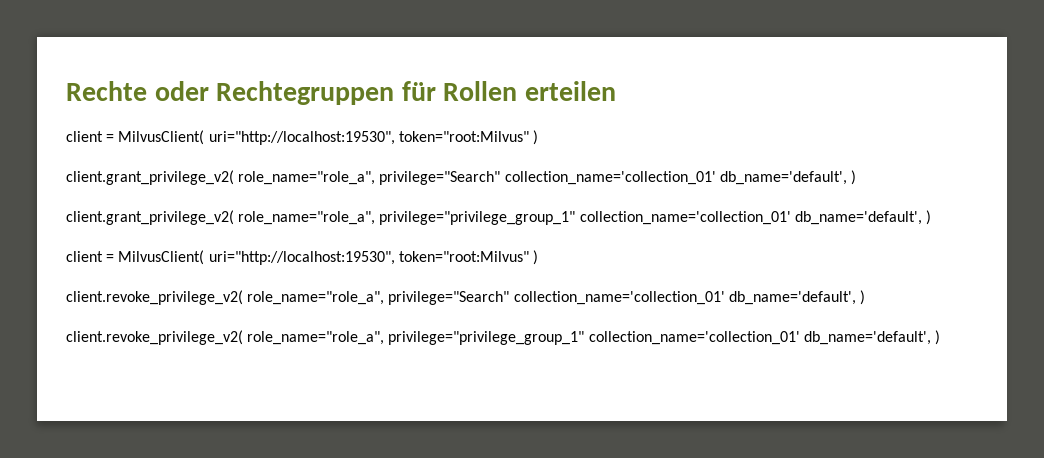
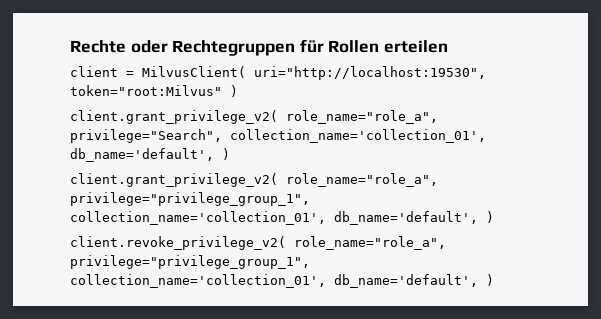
[379,171,716,185] privilege="Search" collection_name='collection_01' -> [70,129,486,143] privilege="Search", collection_name='collection_01',
[379,210,931,225] [66,250,538,265] [66,290,725,305] privilege="privilege_group_1" collection_name='collection_01' db_name='default', ) // client = MilvusClient( uri="http://localhost:19530", token="root:Milvus" ) // client.revoke_privilege_v2( role_name="role_a", privilege="Search" collection_name='collection_01' -> [70,192,310,206] [70,211,326,225] privilege="privilege_group_1", collection_name='collection_01',
[388,331,800,345] privilege="privilege_group_1" collection_name='collection_01' -> [70,255,310,269] [70,274,326,288] privilege="privilege_group_1", collection_name='collection_01',

